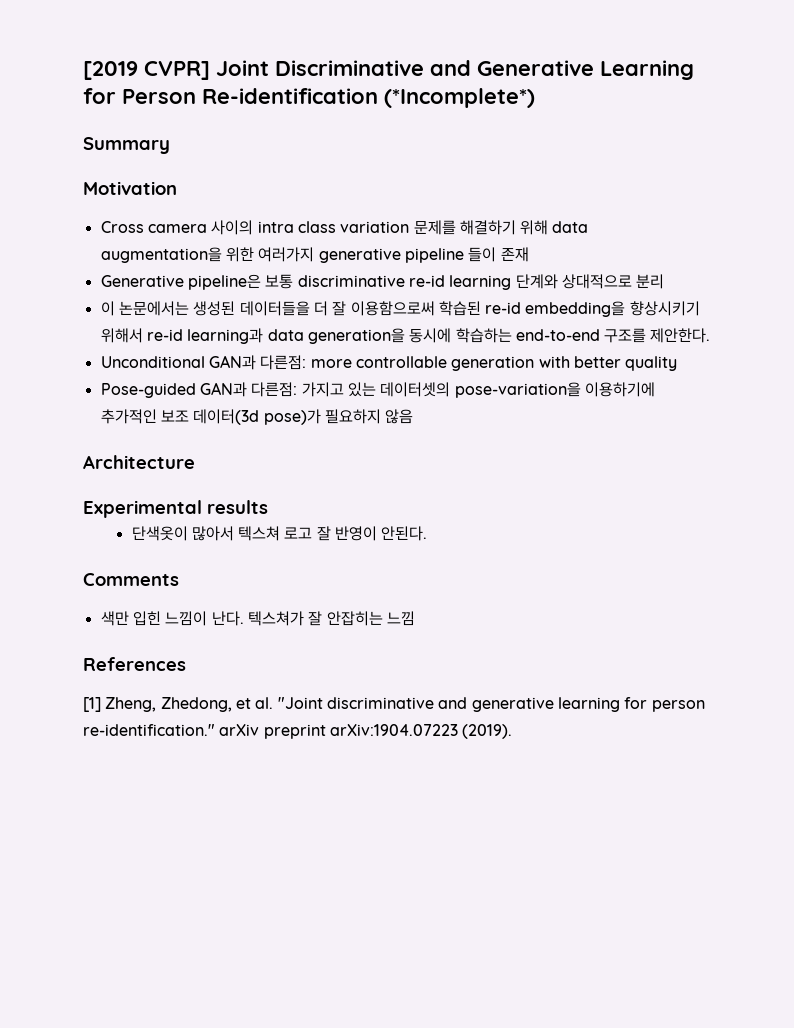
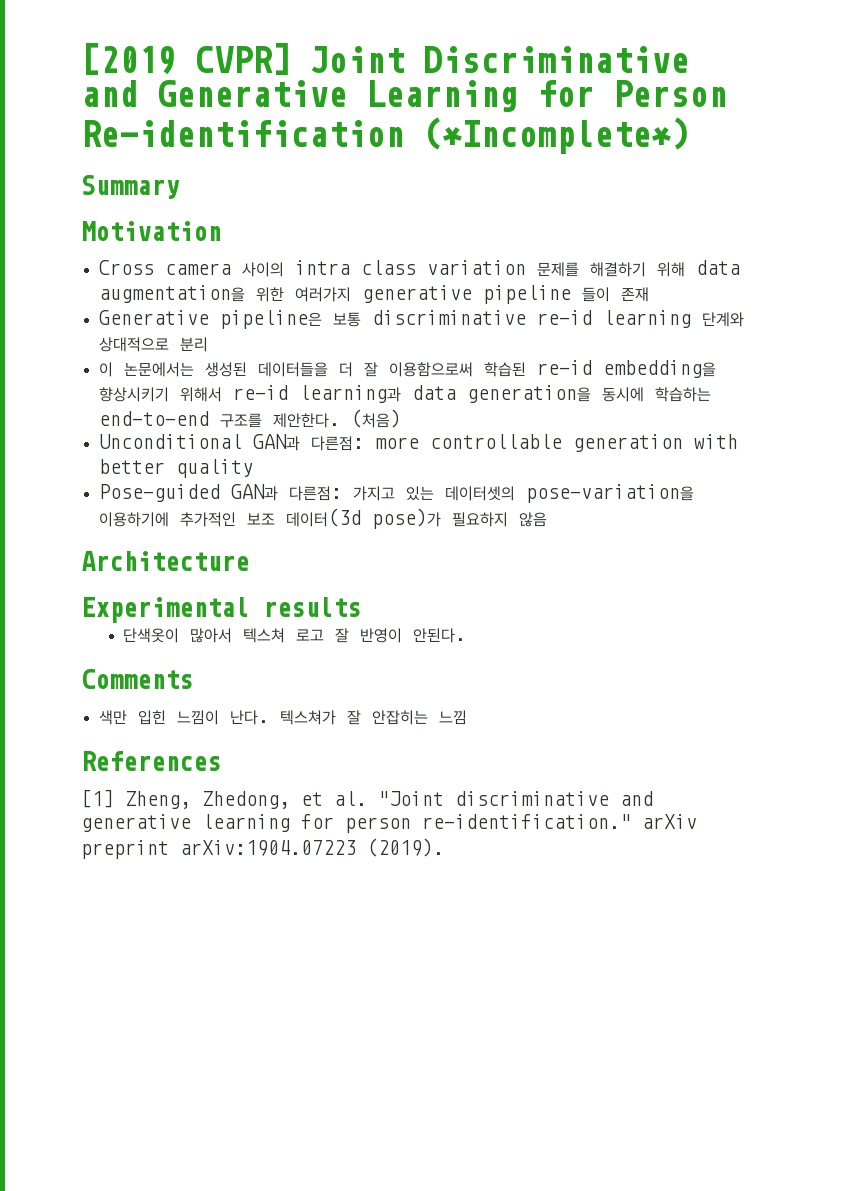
(711, 335) none -> [350,409,401,428] (처음)

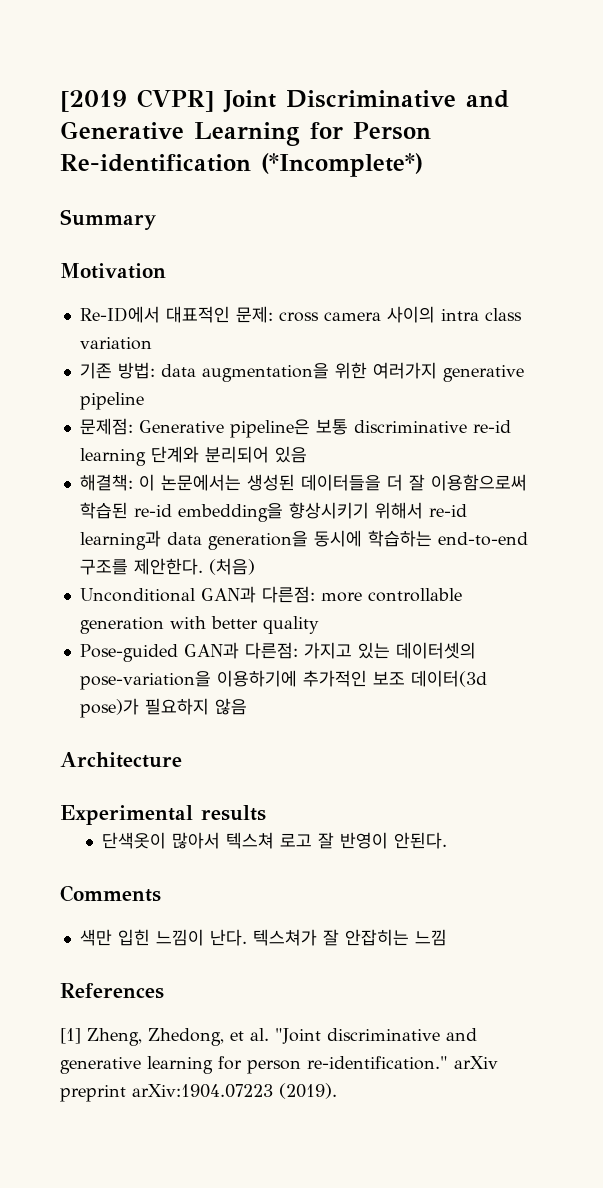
[98,260,154,275] Cross -> [79,306,319,323] Re-ID에서 대표적인 문제: cross
[536,262,685,277] 문제를 해결하기 위해 -> [79,362,155,379] // 기존 방법:
[581,287,649,302] 들이 존재 // -> [79,418,133,435] // 문제점:
[98,337,208,352] 상대적으로 분리 // -> [204,446,307,463] [79,474,133,491] 분리되어 있음 // 해결책:

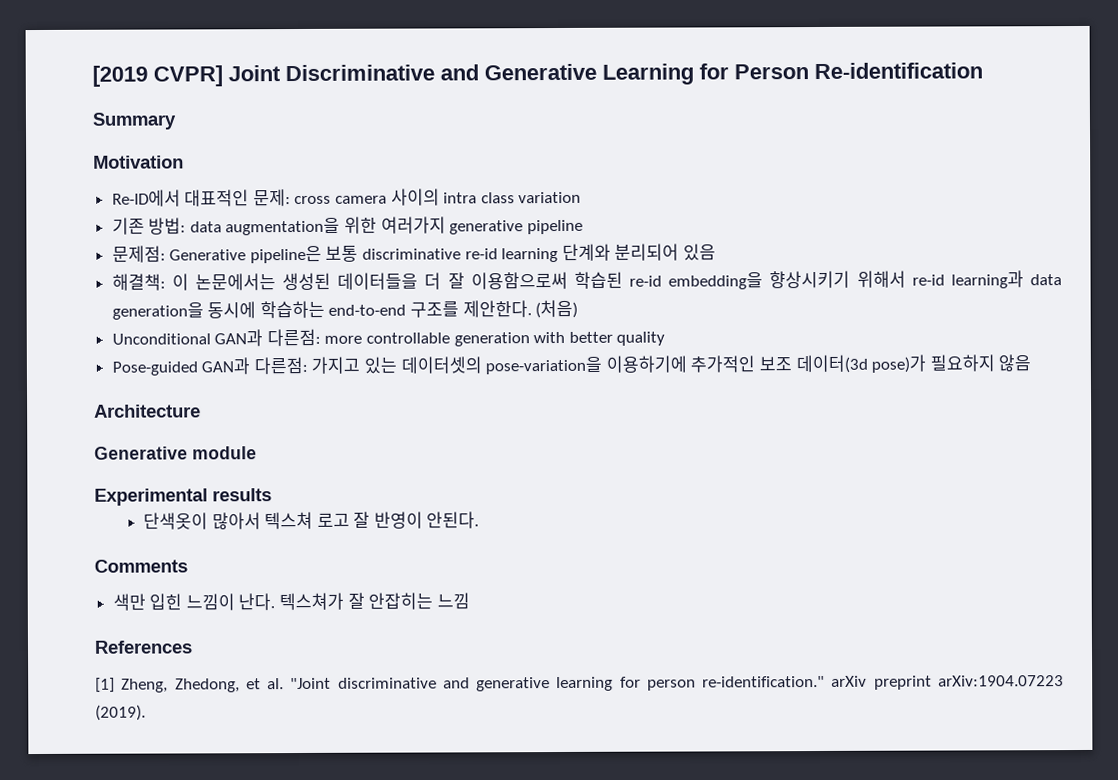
[261,153,423,177] (*Incomplete*) -> (983, 71) none
(182, 760) none -> [94,446,257,460] // Generative module

